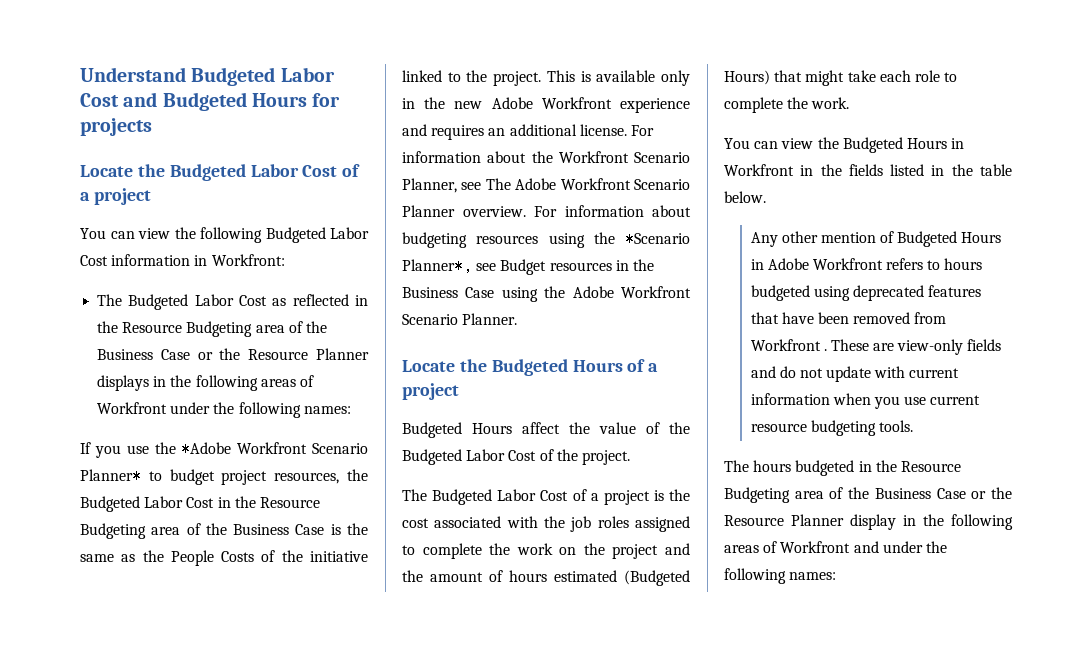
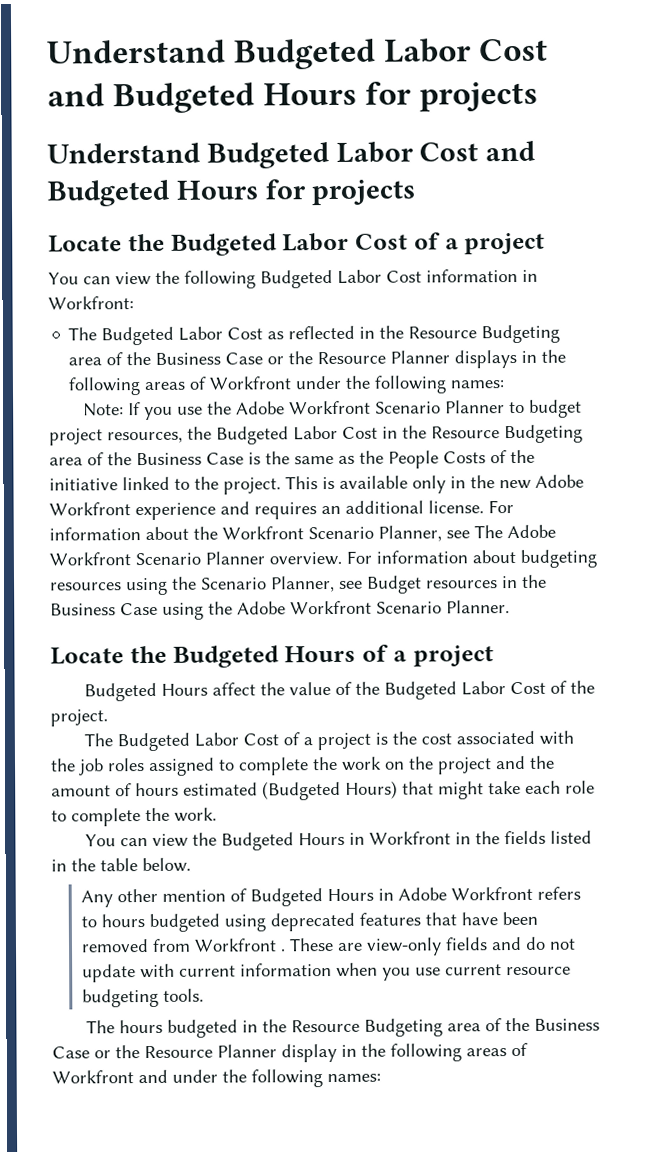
[80,67,335,86] [80,92,341,111] [80,118,152,136] Understand Budgeted Labor Cost and Budgeted Hours for projects -> [47,38,549,70] [47,81,539,114] [47,140,536,169] [47,179,416,207] Understand Budgeted Labor Cost and Budgeted Hours for projects // Understand Budgeted Labor Cost and Budgeted Hours for projects
(351, 410) none -> [82,403,124,417] Note:
[181,441,368,458] [80,468,142,485] *Adobe Workfront Scenario Planner* -> [235,400,505,415] Adobe Workfront Scenario Planner
[625,231,690,248] [402,258,473,275] *Scenario Planner*, -> [201,575,335,593] Scenario Planner,

